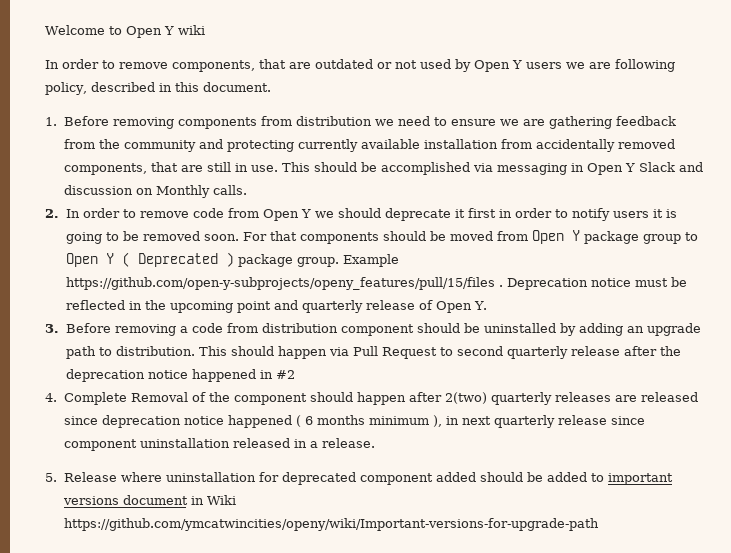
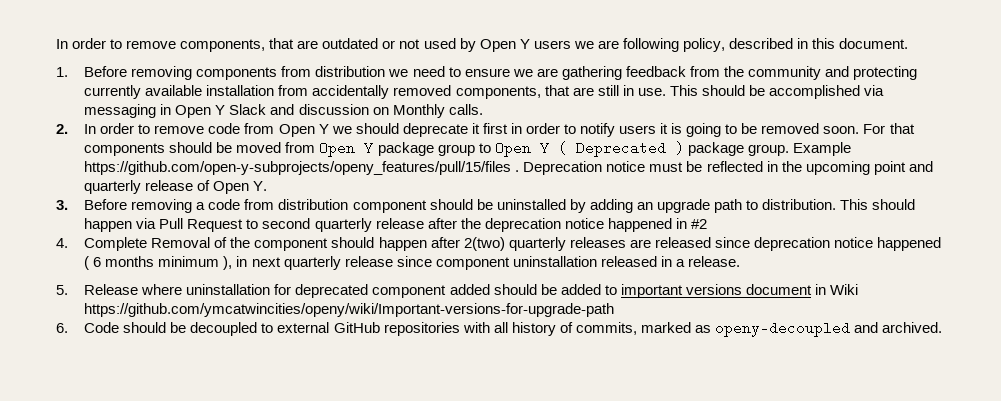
[45,25,205,38] Welcome to Open Y wiki // -> (56, 44) none
(599, 524) none -> [56,321,943,337] // 6. Code should be decoupled to external GitHub repositories with all history of commits, marked as openy-decoupled and archived.

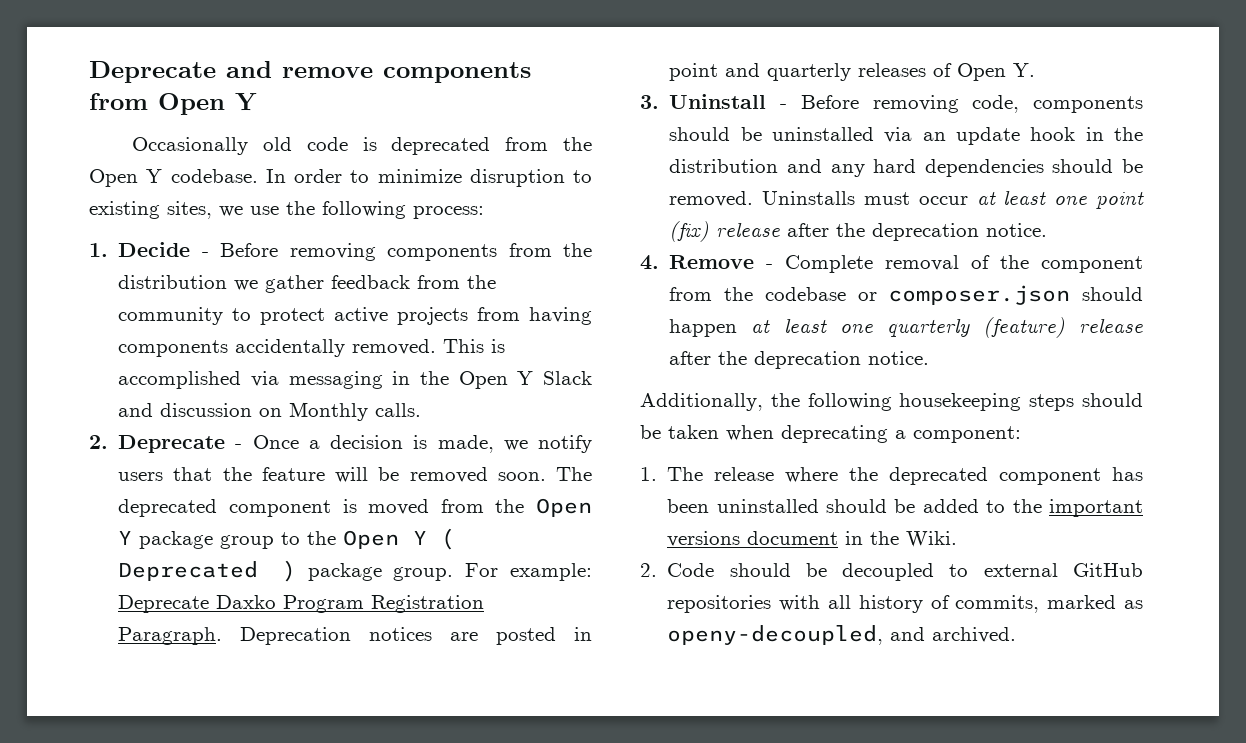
[56,38,909,52] [56,67,68,77] In order to remove components, that are outdated or not used by Open Y users we are following policy, described in this document. // 1. -> [89,61,531,83] [89,93,257,115] [132,137,592,155] [89,169,592,187] [89,201,484,219] [89,242,209,257] Deprecate and remove components from Open Y // Occasionally old code is deprecated from the Open Y codebase. In order to minimize disruption to existing sites, we use the following process: // 1. Decide -
(312, 71) none -> [563,243,592,257] the
[412,66,918,80] [84,85,765,99] need to ensure we are gathering feedback from the community and protecting currently available installation from accidentally removed components, that are still in use. This should be -> [265,275,497,293] [118,307,592,325] [118,339,506,357] gather feedback from the community to protect active projects from having components accidentally removed. This is
(172, 109) none -> [419,371,449,385] the
[84,123,915,137] [84,142,233,156] In order to remove code from Open Y we should deprecate it first in order to notify users it is going to be removed soon. For that components should be -> [118,435,592,453] [118,467,592,483] [118,499,357,517] Deprecate - Once a decision is made, we notify users that the feature will be removed soon. The deprecated component is
(316, 147) none -> [495,499,525,513] the
(491, 148) none -> [307,531,337,545] the
[792,142,851,156] [84,161,870,175] Example https://github.com/open-y-subprojects/openy_features/pull/15/files . Deprecation notice must be reflected in the upcoming -> [465,563,592,581] [118,595,485,613] [118,627,592,645] For example: Deprecate Daxko Program Registration Paragraph. Deprecation notices are posted in
[145,180,194,191] release -> [858,63,927,77] releases
[84,199,916,213] [84,218,707,232] [56,237,942,251] [84,256,740,270] [56,284,490,298] Before removing a code from distribution component should be uninstalled by adding an upgrade path to distribution. This should happen via Pull Request to second quarterly release after the deprecation notice happened in #2 // 4. Complete Removal of the component should happen after 2(two) quarterly releases are released since deprecation notice happened ( 6 months minimum ), in next quarterly release since component uninstallation released in a release. // 5. Release where uninstallation for deprecated component added -> [669,94,1143,113] [669,127,1143,145] [669,159,1143,177] [669,190,1144,209] [669,221,1048,242] [640,255,1143,273] [669,285,1143,305] [669,317,1143,338] [669,351,930,369] [640,393,1143,411] [640,425,1021,443] [640,467,1143,485] [667,499,819,513] Uninstall - Before removing code, components should be uninstalled via an update hook in the distribution and any hard dependencies should be removed. Uninstalls must occur at least one point (fix) release after the deprecation notice. // 4. Remove - Complete removal of the component from the codebase or composer.json should happen at least one quarterly (feature) release after the deprecation notice. // Additionally, the following housekeeping steps should be taken when deprecating a component: // 1. The release where the deprecated component has been uninstalled
(617, 290) none -> [1012,499,1042,513] the
[829,284,858,295] [84,303,615,317] [56,323,68,333] Wiki https://github.com/ymcatwincities/openy/wiki/Important-versions-for-upgrade-path // 6. -> [870,531,958,547] [640,563,657,577] the Wiki. // 2.
[714,321,850,337] openy-decoupled -> [667,625,884,645] openy-decoupled,

